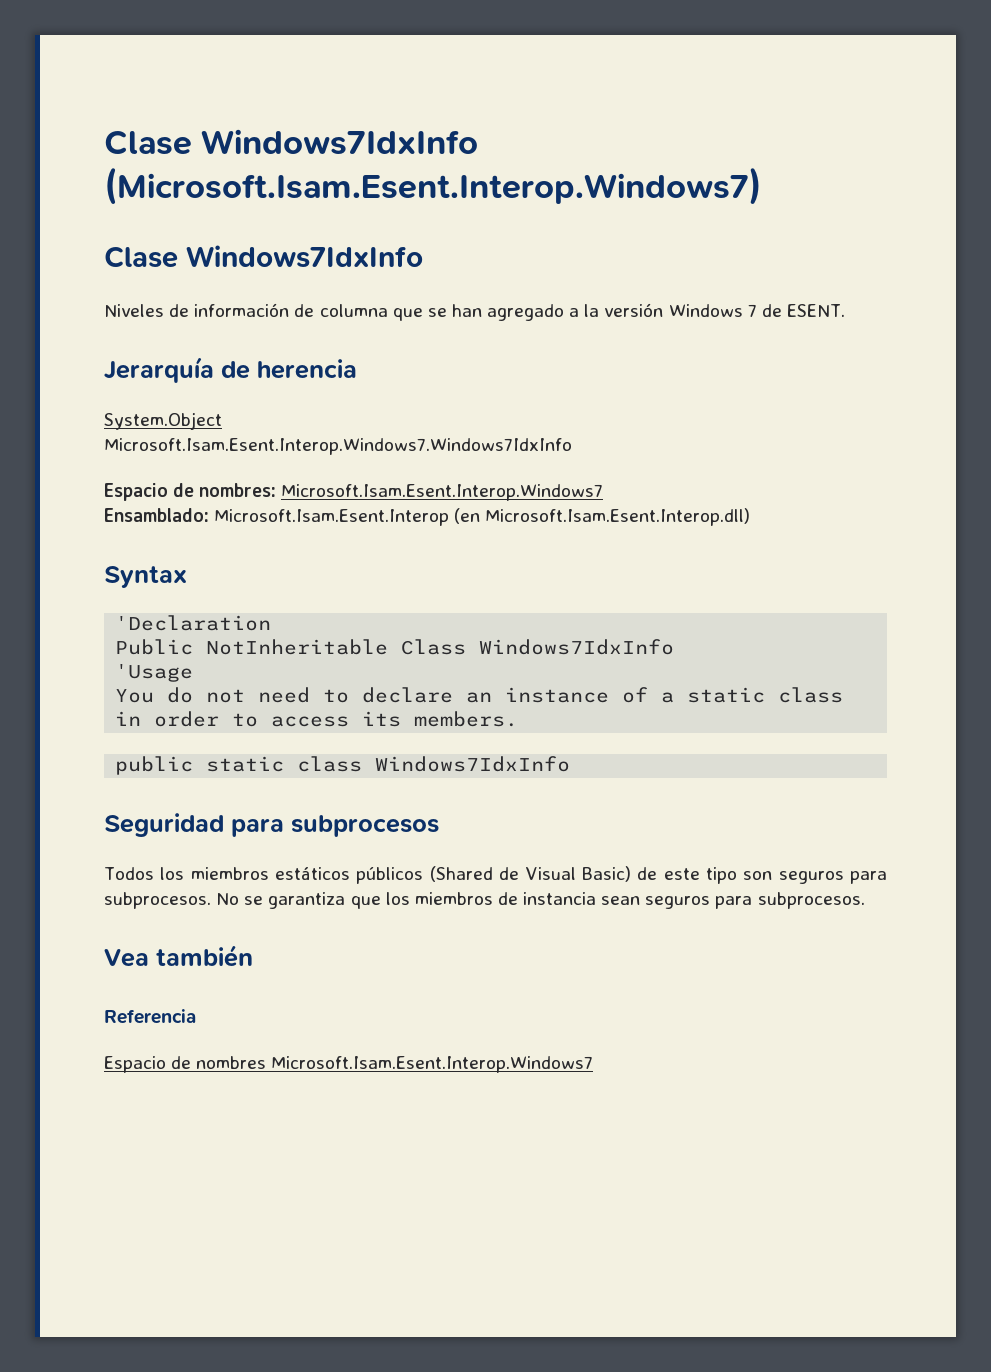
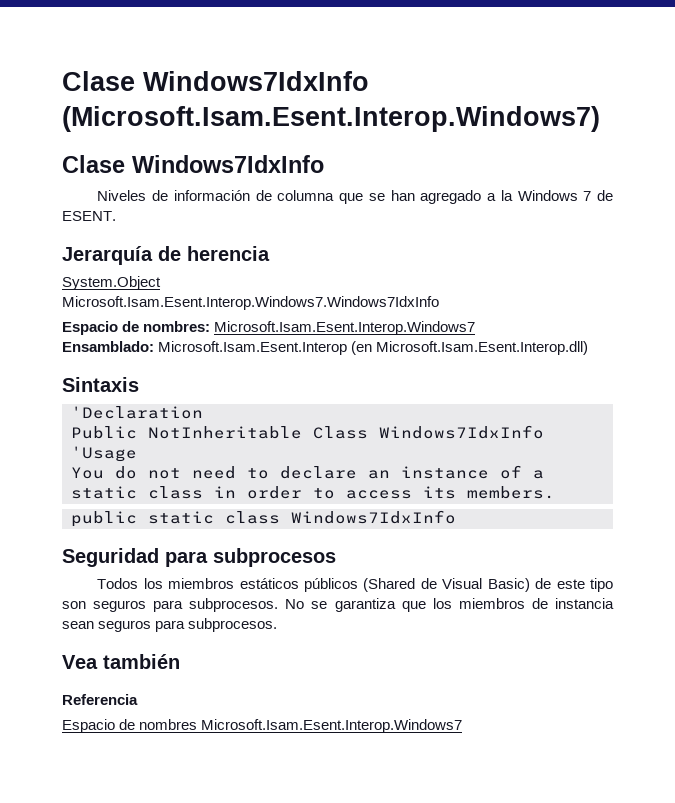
[604,303,664,317] versión -> (513, 195) none
[104,566,187,588] Syntax -> [62,377,139,392] Sintaxis

